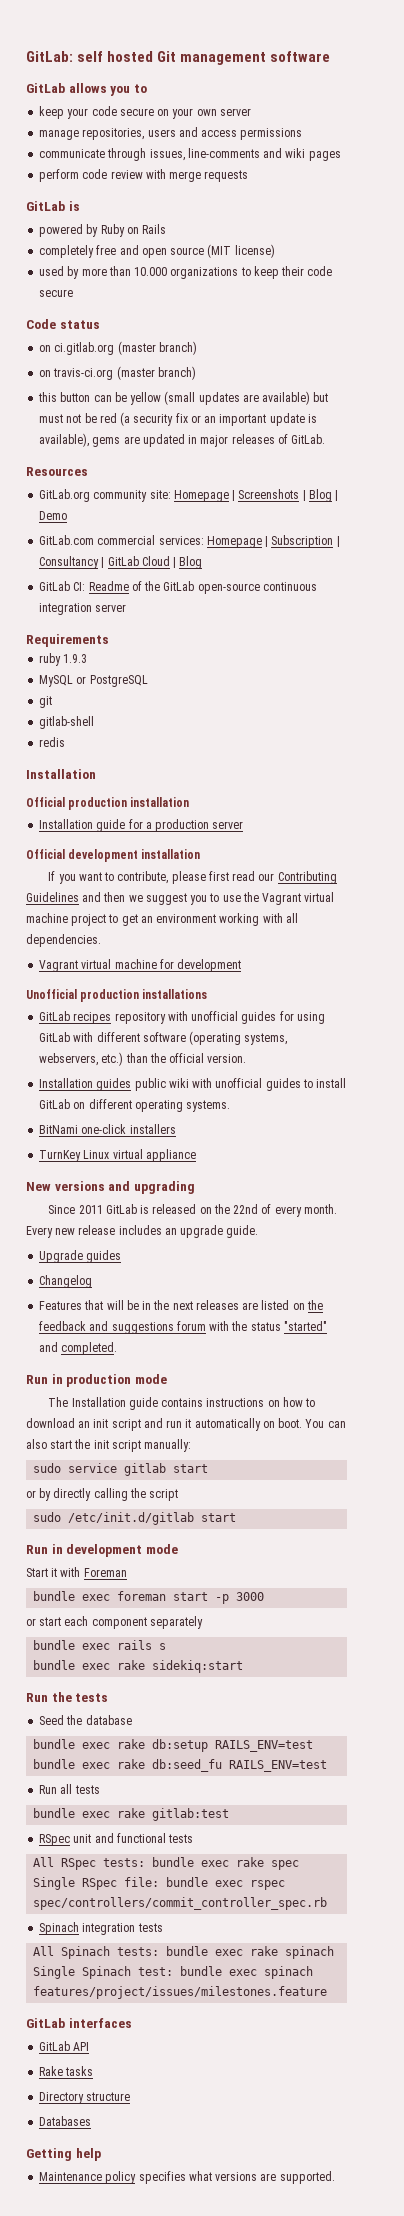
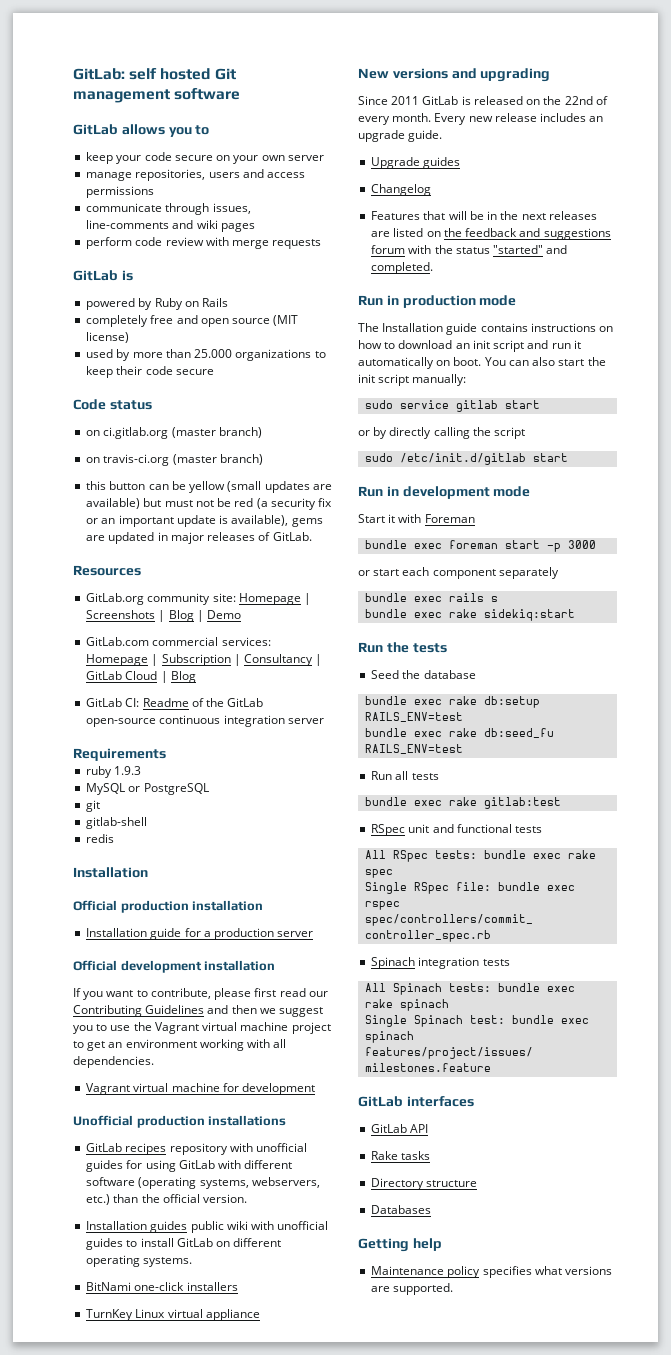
[134,267,168,276] 10.000 -> [194,349,233,358] 25.000

